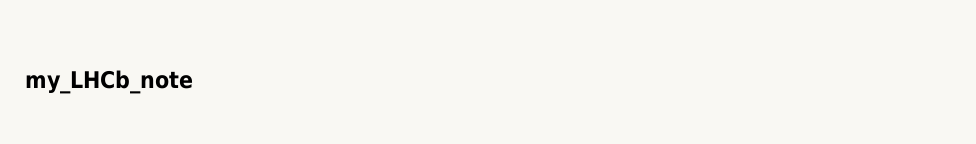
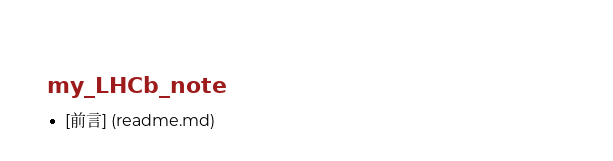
(193, 82) none -> [64,112,215,129] // [前言] (readme.md)

